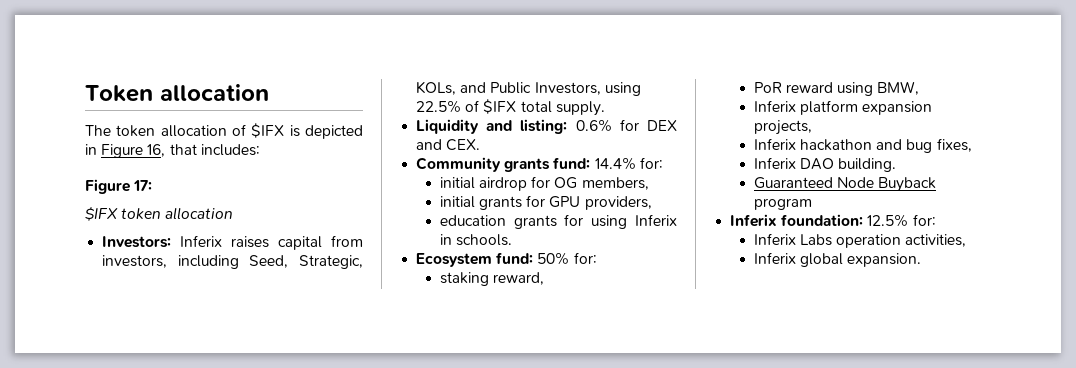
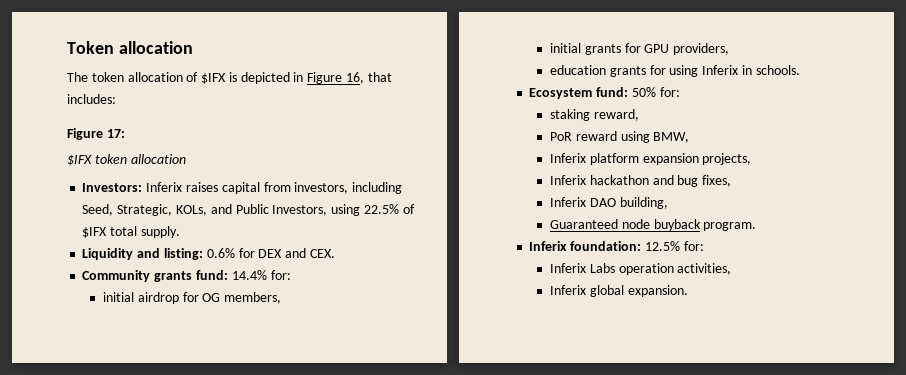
[838,158,897,172] building. -> [619,197,668,209] building,
[836,177,937,192] [753,198,812,210] Node Buyback program -> [621,219,757,231] node buyback program.

